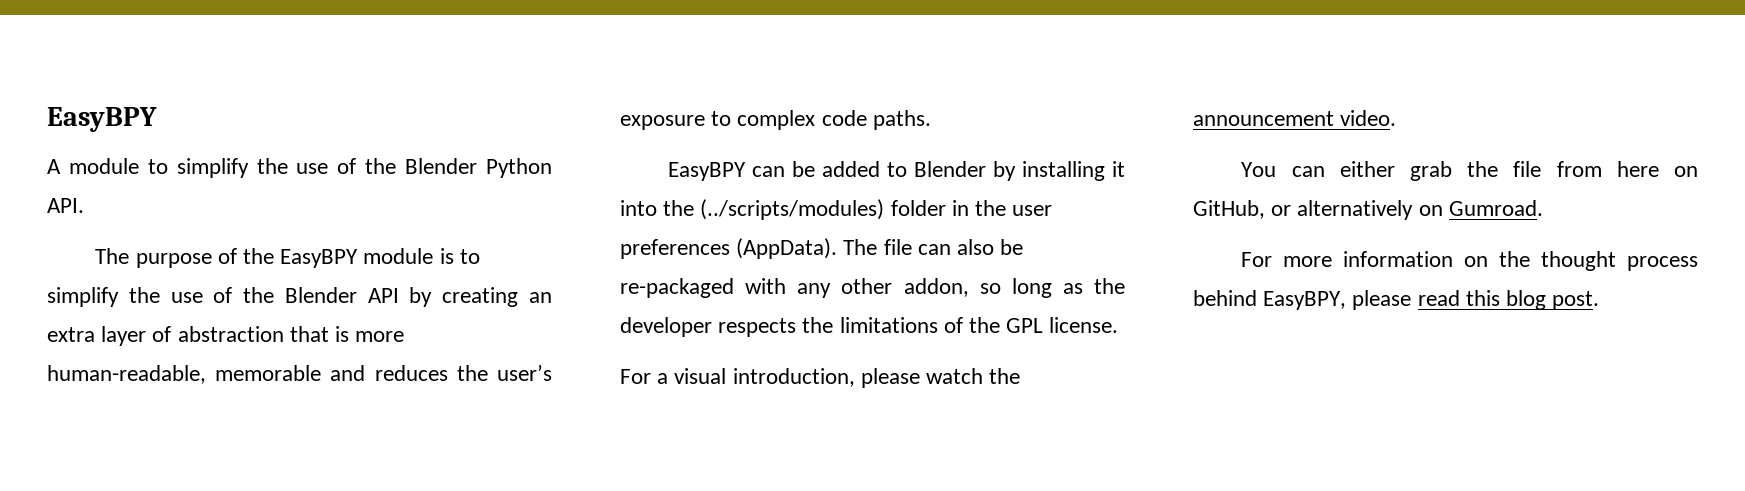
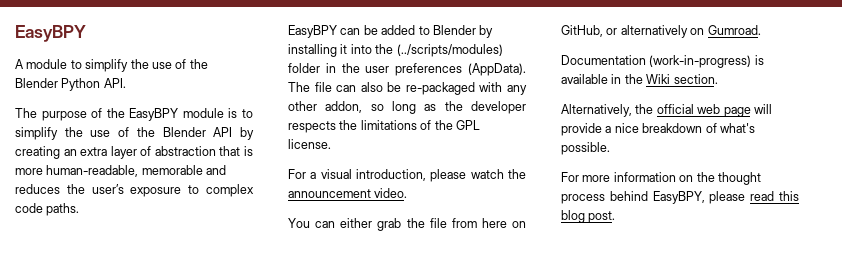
(1543, 208) none -> [561,55,764,68] [561,74,718,84] [561,104,772,117] [561,123,755,136] [561,142,610,155] // Documentation (work-in-progress) is available in the Wiki section. // Alternatively, the official web page will provide a nice breakdown of what's possible.

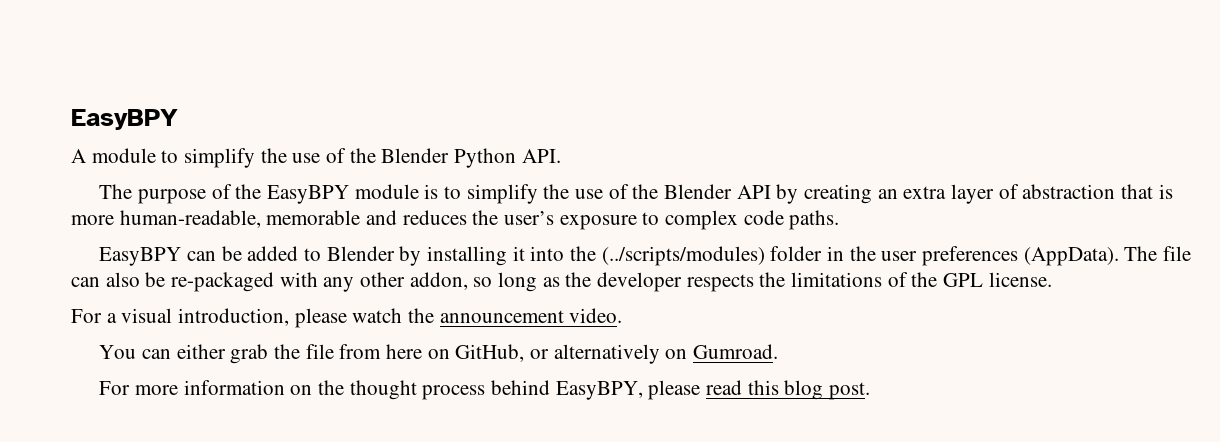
[561,55,764,68] [561,74,718,84] [561,104,772,117] [561,123,755,136] [561,142,610,155] // Documentation (work-in-progress) is available in the Wiki section. // Alternatively, the official web page will provide a nice breakdown of what's possible. -> (779, 351) none

